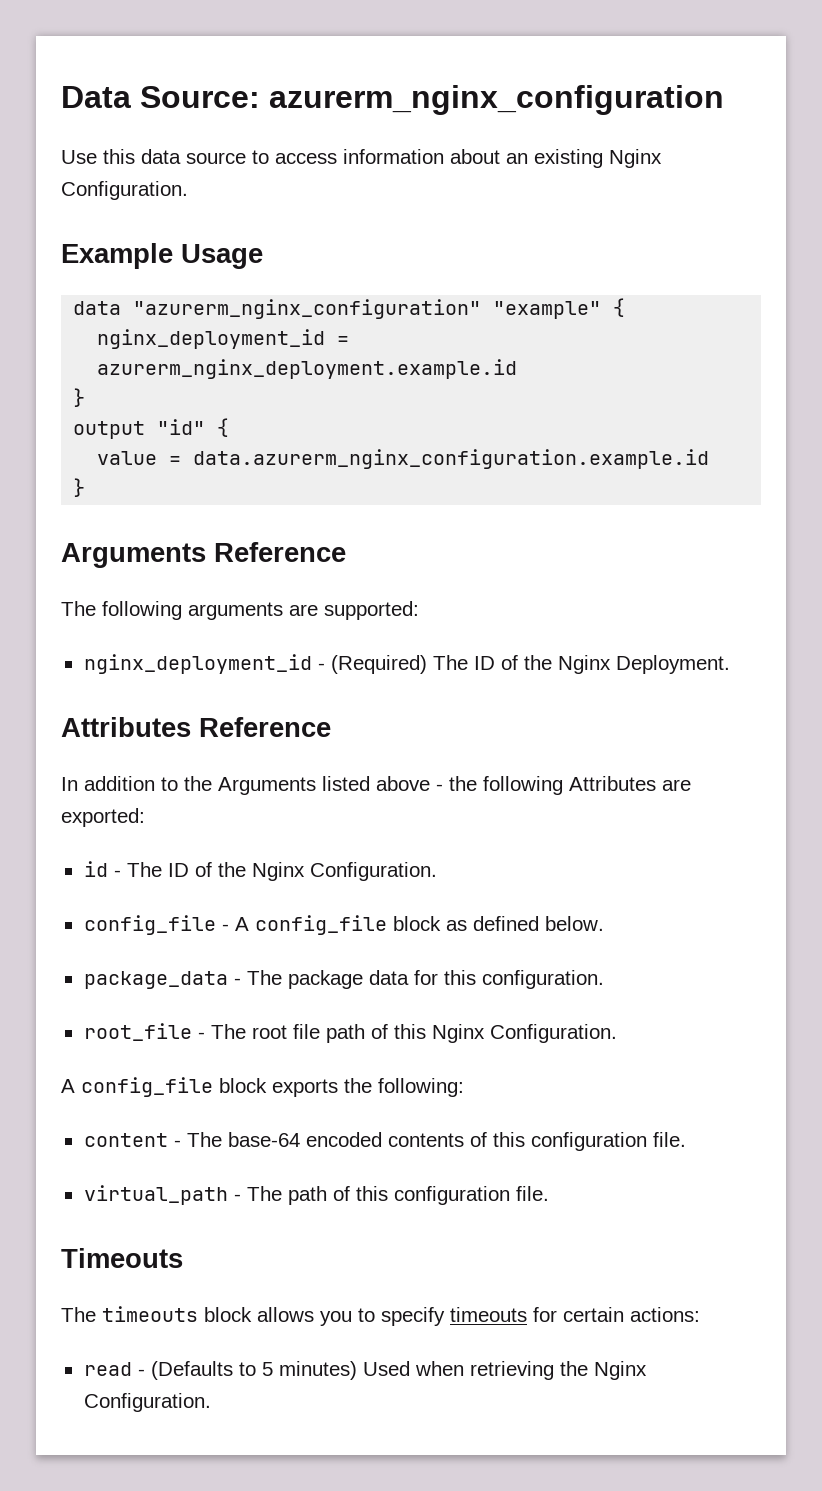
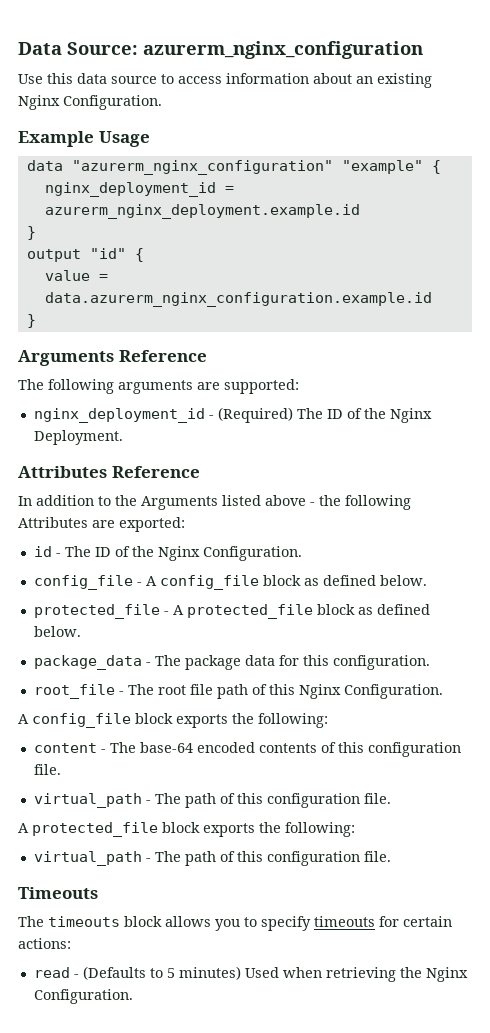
(604, 923) none -> [33,604,430,619] [33,626,81,637] // protected_file - A protected_file block as defined below.
(549, 1193) none -> [18,822,355,837] [33,851,391,866] // A protected_file block exports the following: // virtual_path - The path of this configuration file.

